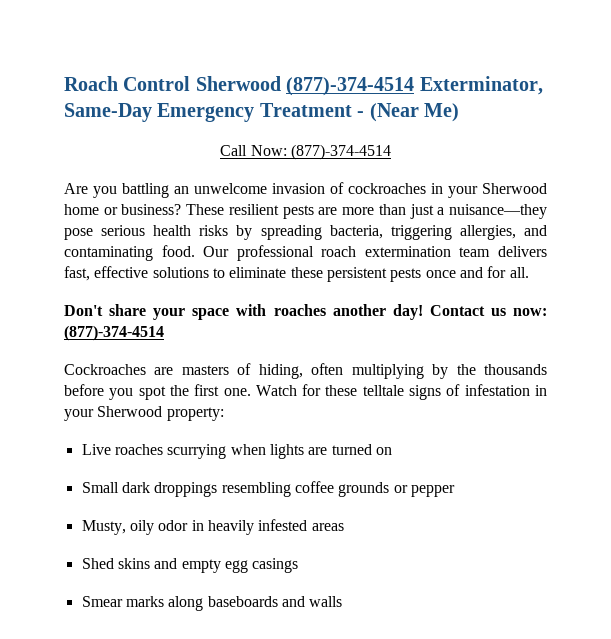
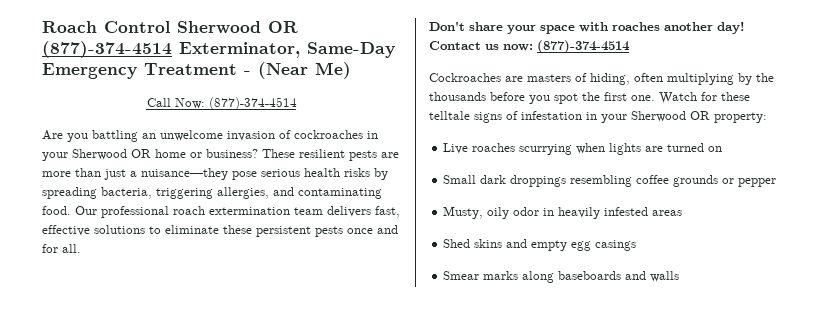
(281, 83) none -> [268,21,298,33] OR
(547, 188) none -> [131,149,151,158] OR
(163, 411) none -> [690,111,710,120] OR

